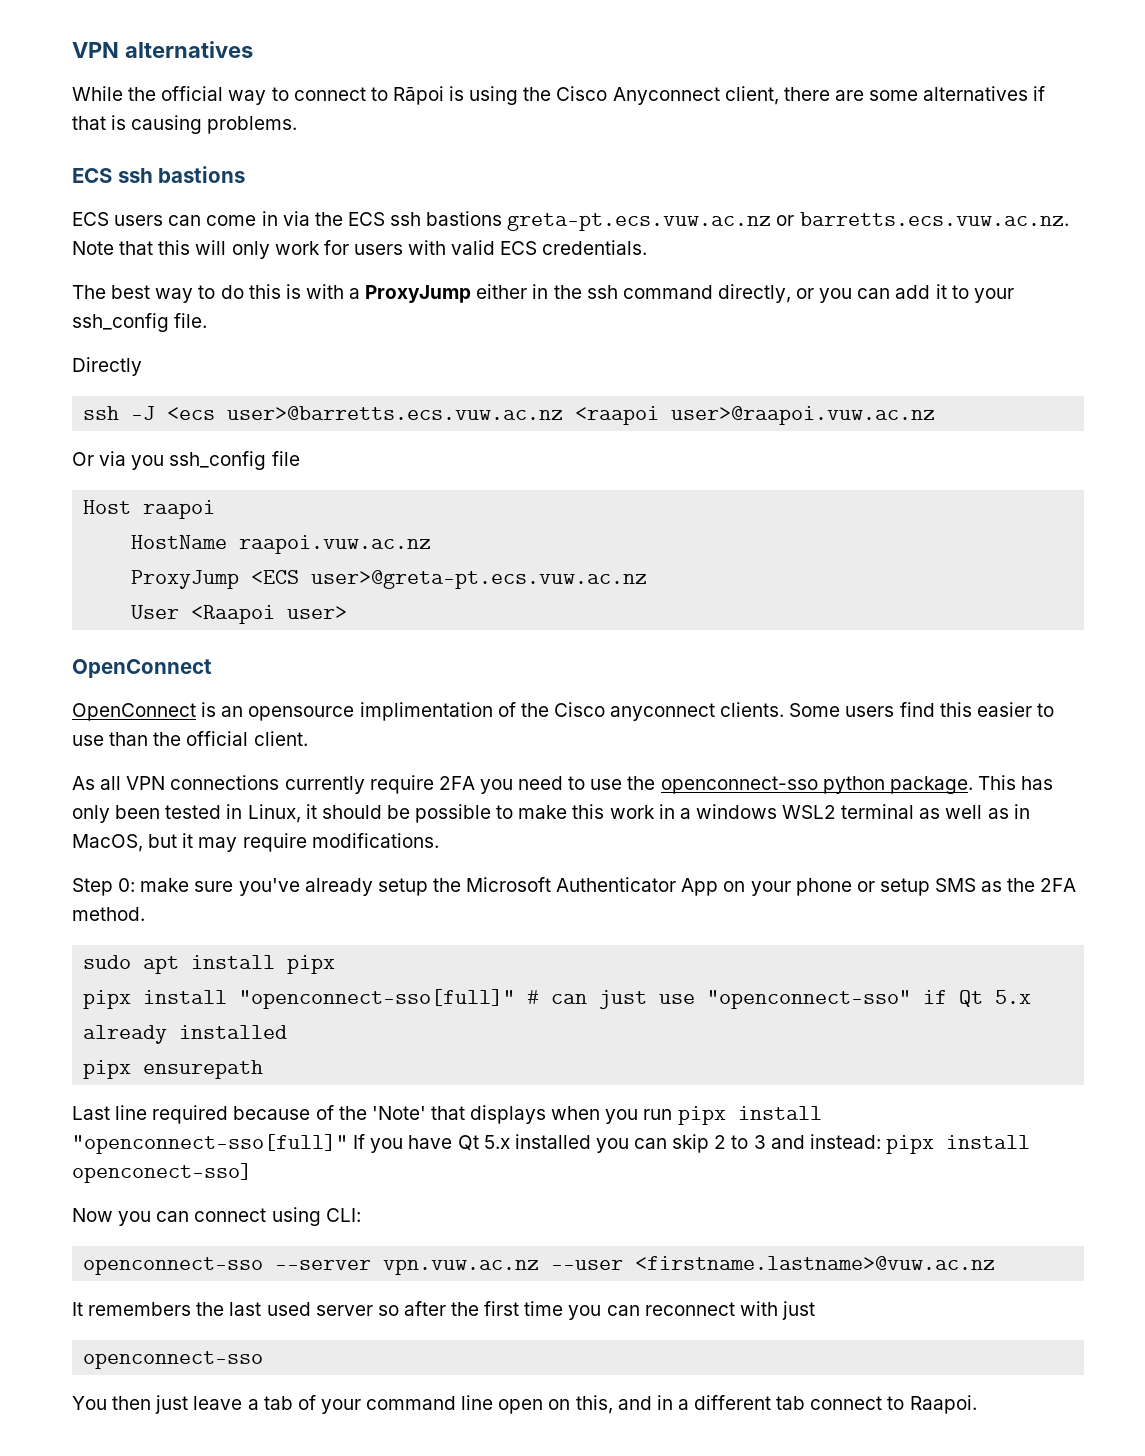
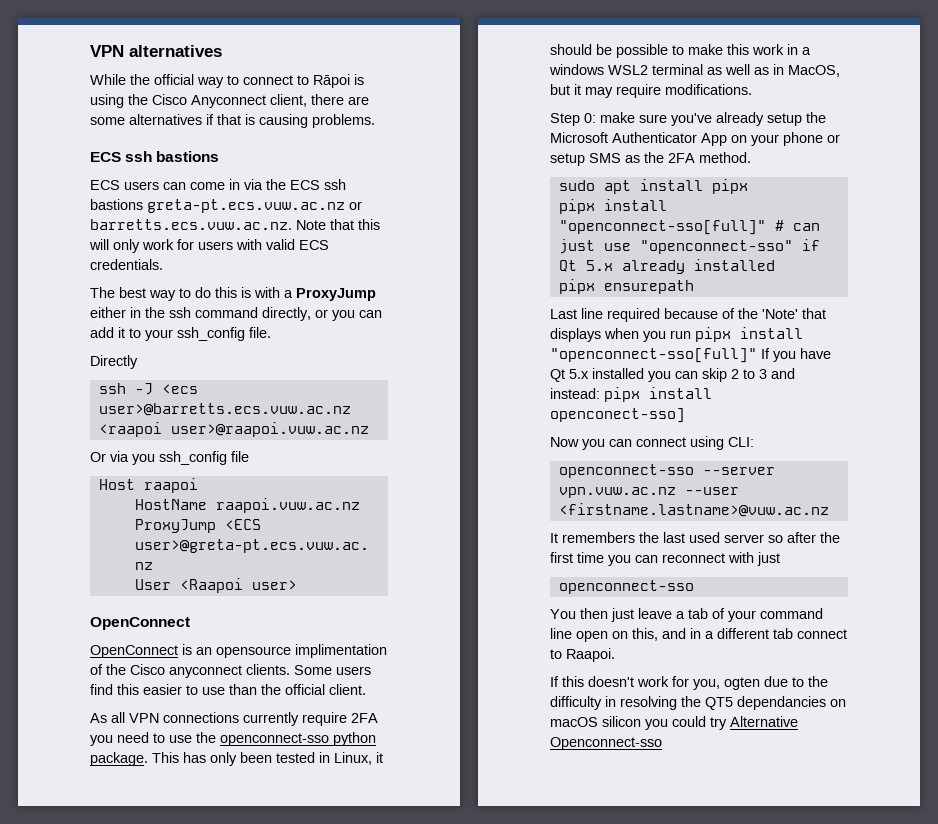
(977, 1404) none -> [550,676,828,690] [550,696,846,710] [550,716,798,730] [550,737,662,750] // If this doesn't work for you, ogten due to the difficulty in resolving the QT5 dependancies on macOS silicon you could try Alternative Openconnect-sso

